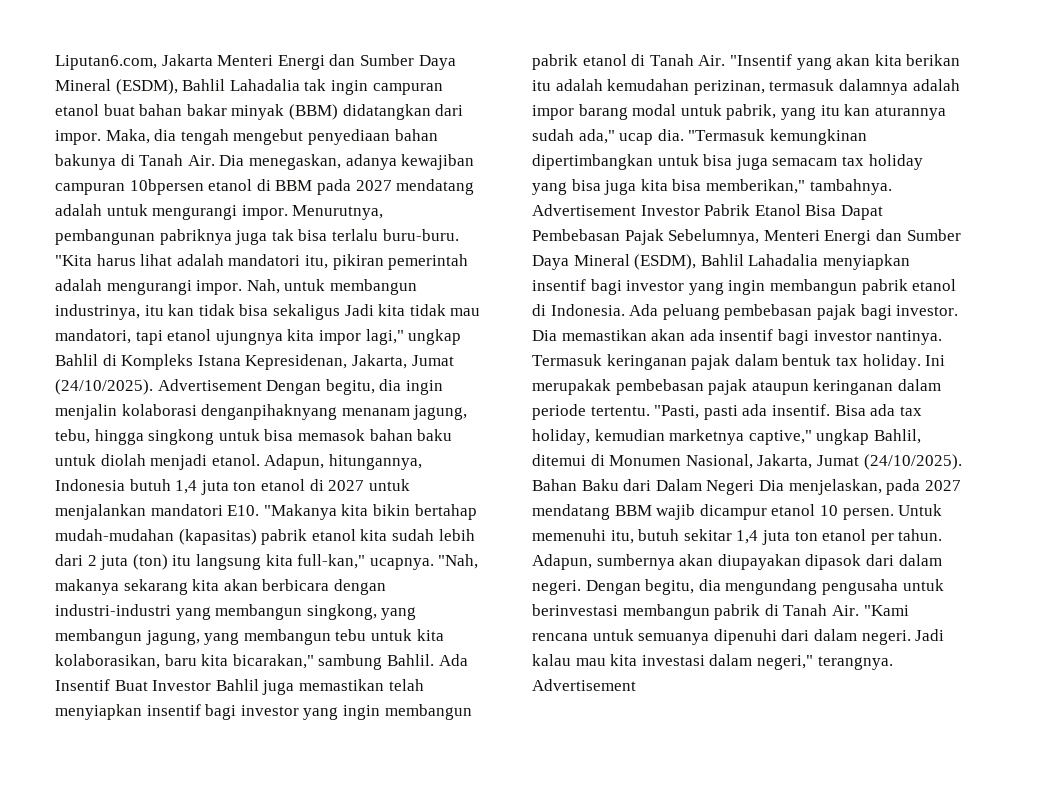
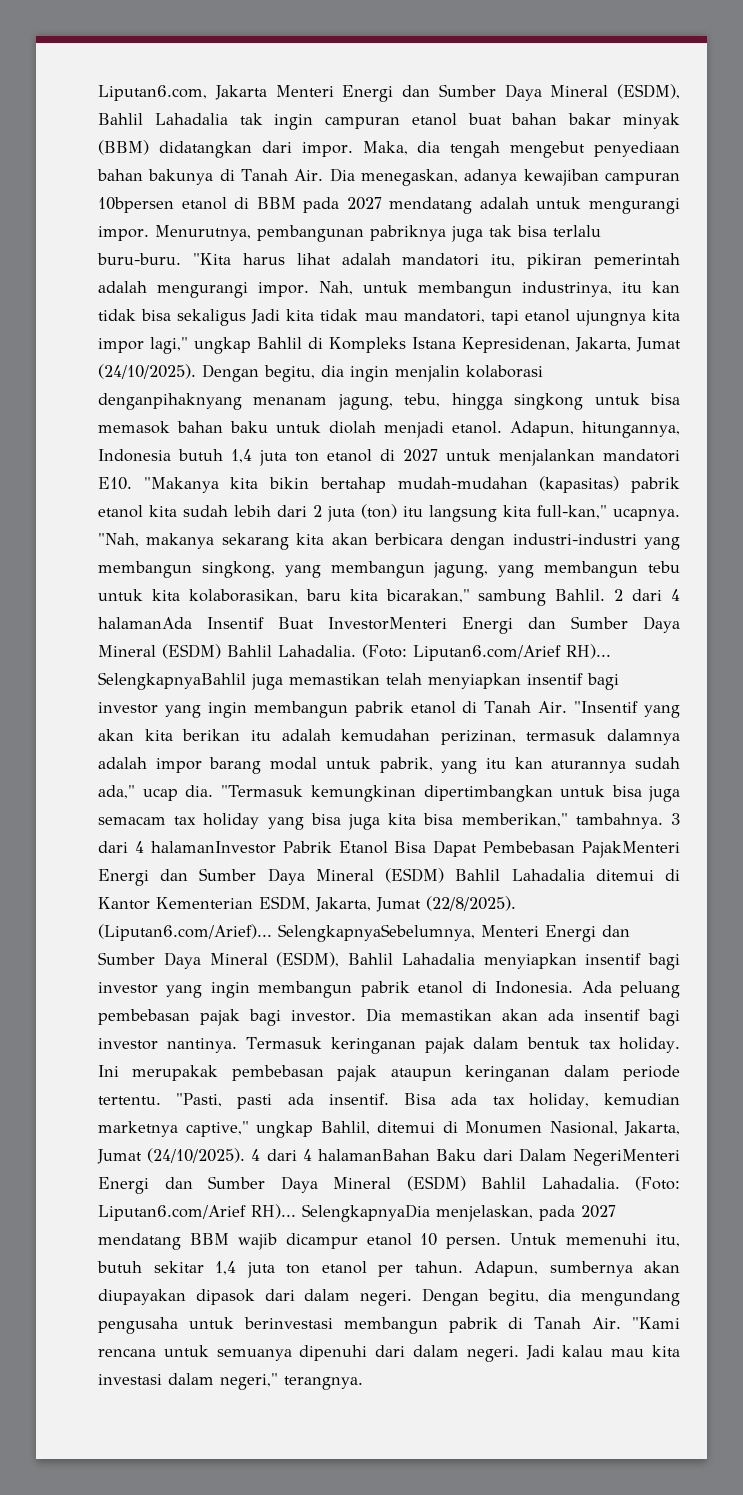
[157,379,262,391] Advertisement -> (196, 371) none
[438,654,468,666] [55,679,259,691] Ada Insentif Buat Investor Bahlil -> [614,589,680,601] [98,616,680,634] [98,644,611,661] [98,672,246,690] 2 dari 4 halamanAda Insentif Buat InvestorMenteri Energi dan Sumber Daya Mineral (ESDM) Bahlil Lahadalia. (Foto: Liputan6.com/Arief RH)... SelengkapnyaBahlil
[532,204,700,216] Advertisement Investor -> [671,813,680,825] [98,841,276,854] 3 dari 4 halamanInvestor
[624,229,760,245] Pajak Sebelumnya, -> [582,841,680,858] [98,868,680,886] [98,896,516,912] [98,924,476,942] PajakMenteri Energi dan Sumber Daya Mineral (ESDM) Bahlil Lahadalia ditemui di Kantor Kementerian ESDM, Jakarta, Jumat (22/8/2025). (Liputan6.com/Arief)... SelengkapnyaSebelumnya,
[532,479,784,495] Bahan Baku dari Dalam Negeri Dia -> [251,1148,680,1166] [98,1176,680,1194] [98,1204,430,1222] 4 dari 4 halamanBahan Baku dari Dalam NegeriMenteri Energi dan Sumber Daya Mineral (ESDM) Bahlil Lahadalia. (Foto: Liputan6.com/Arief RH)... SelengkapnyaDia
[532,679,636,691] Advertisement -> (363, 1383) none

